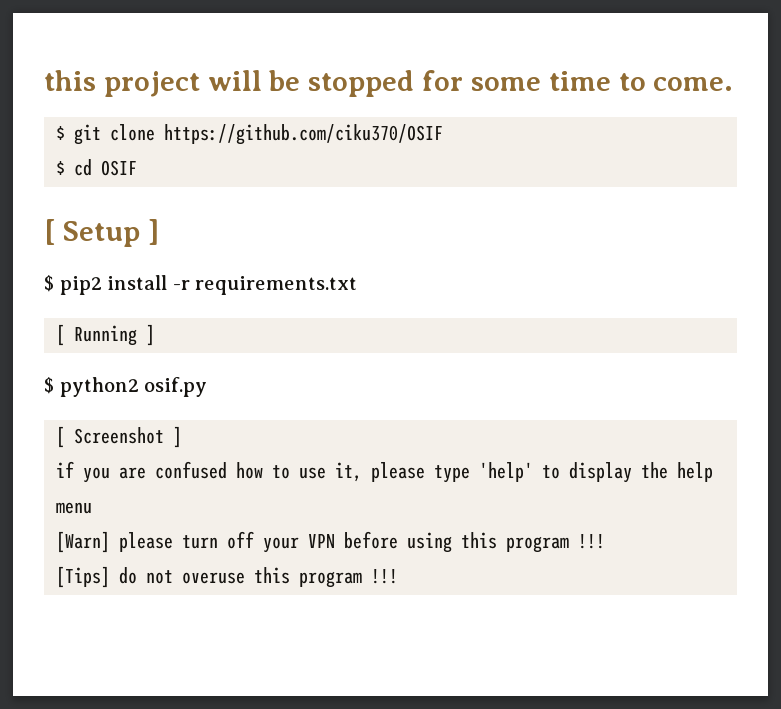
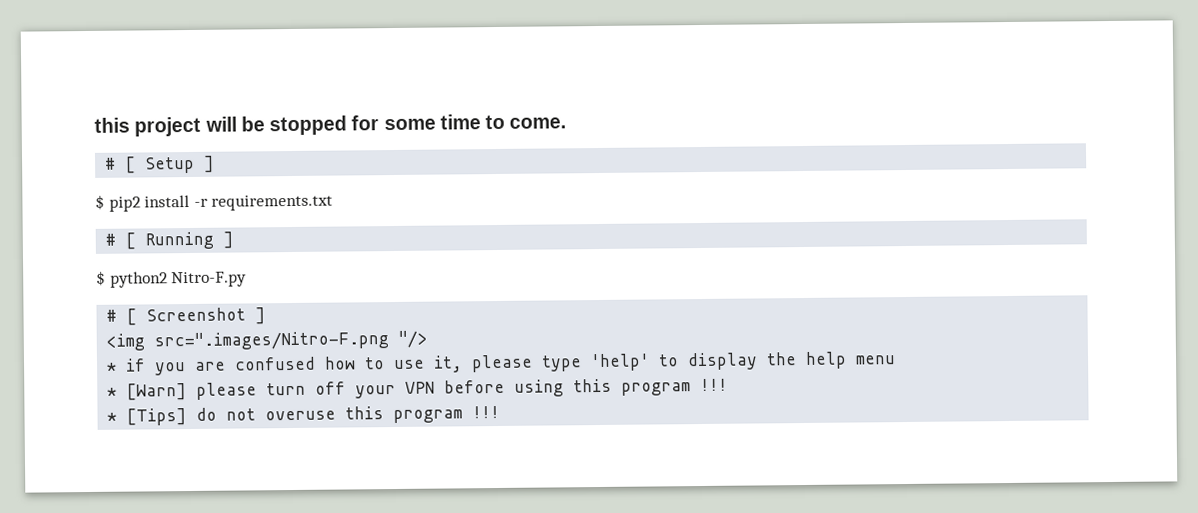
[56,124,444,145] [56,159,138,176] $ git clone https://github.com/ciku370/OSIF // $ cd OSIF // -> [105,157,117,170] #
(358, 285) none -> [105,233,117,246] #
[144,377,208,397] osif.py // -> [171,271,248,288] [106,309,118,322] Nitro-F.py // #
(183, 437) none -> [106,330,429,351] [107,362,118,372] <img src=".images/Nitro-F.png "/> // *
(93, 508) none -> [107,387,118,397] *
(606, 541) none -> [107,412,118,422] *

